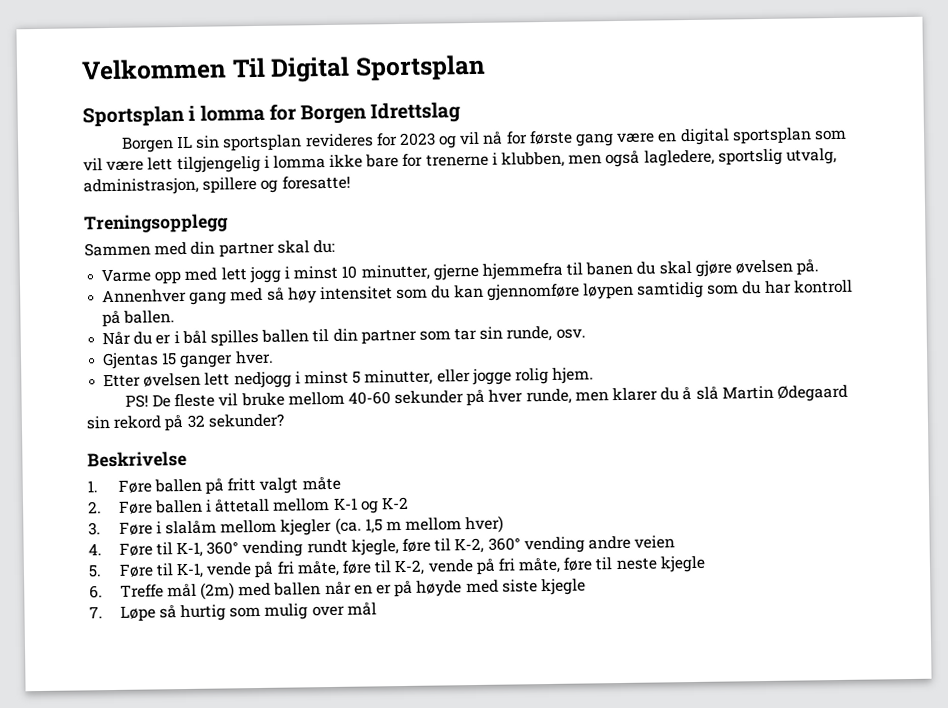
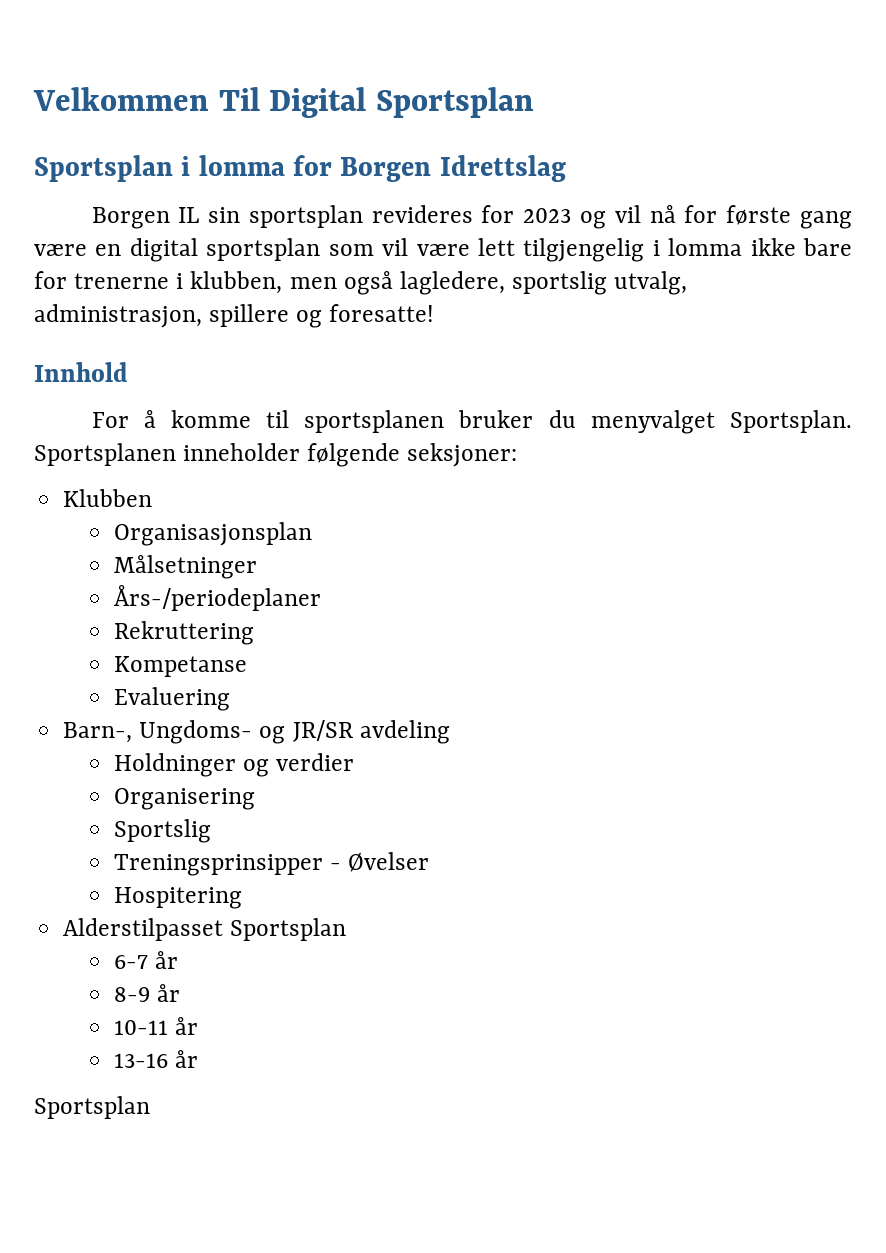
[84,213,229,234] [84,239,335,258] [101,258,820,285] [102,279,853,305] [102,309,176,328] [102,325,586,347] [102,350,274,370] [103,367,595,389] [124,384,848,408] [86,413,284,432] [87,450,187,468] [87,475,341,495] [87,496,409,515] [88,515,505,536] [88,535,676,558] [88,555,706,579] [89,578,586,600] [89,601,377,622] Treningsopplegg // Sammen med din partner skal du: // Varme opp med lett jogg i minst 10 minutter, gjerne hjemmefra til banen du skal gjøre øvelsen på. // Annenhver gang med så høy intensitet som du kan gjennomføre løypen samtidig som du har kontroll på ballen. // Når du er i bål spilles ballen til din partner som tar sin runde, osv. // Gjentas 15 ganger hver. // Etter øvelsen lett nedjogg i minst 5 minutter, eller jogge rolig hjem. // PS! De fleste vil bruke mellom 40-60 sekunder på hver runde, men klarer du å slå Martin Ødegaard sin rekord på 32 sekunder? // Beskrivelse // 1. Føre ballen på fritt valgt måte // 2. Føre ballen i åttetall mellom K-1 og K-2 // 3. Føre i slalåm mellom kjegler (ca. 1,5 m mellom hver) // 4. Føre til K-1, 360° vending rundt kjegle, føre til K-2, 360° vending andre veien // 5. Føre til K-1, vende på fri måte, føre til K-2, vende på fri måte, føre til neste kjegle // 6. Treffe mål (2m) med ballen når en er på høyde med siste kjegle // 7. Løpe så hurtig som mulig over mål -> [34,362,128,382] [91,410,852,434] [34,443,518,467] [63,489,153,507] [113,522,312,546] [113,555,257,579] [113,585,321,611] [113,621,254,645] [113,656,247,677] [113,687,230,711] [63,720,450,744] [113,753,355,777] [113,788,255,810] [113,819,211,843] [113,852,430,876] [113,887,242,909] [63,918,347,941] [113,951,178,969] [113,984,180,1002] [113,1017,198,1035] [113,1050,198,1068] [34,1096,150,1119] Innhold // For å komme til sportsplanen bruker du menyvalget Sportsplan. Sportsplanen inneholder følgende seksjoner: // Klubben // Organisasjonsplan // Målsetninger // Års-/periodeplaner // Rekruttering // Kompetanse // Evaluering // Barn-, Ungdoms- og JR/SR avdeling // Holdninger og verdier // Organisering // Sportslig // Treningsprinsipper - Øvelser // Hospitering // Alderstilpasset Sportsplan // 6-7 år // 8-9 år // 10-11 år // 13-16 år // Sportsplan

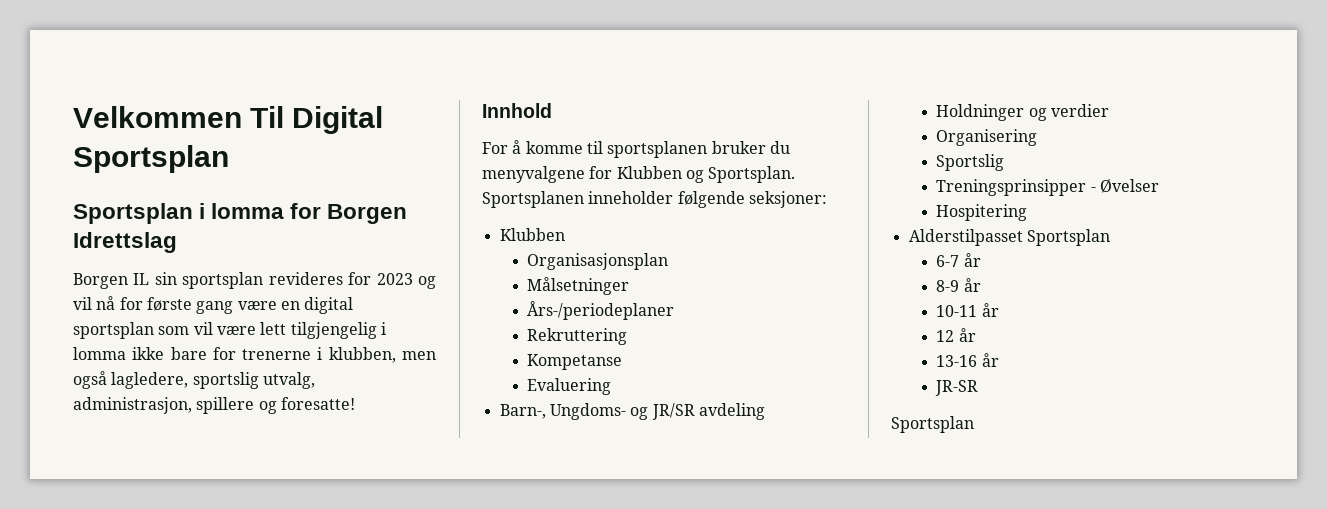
[590,410,715,434] menyvalget -> [482,166,704,183] menyvalgene for Klubben og
(198, 1026) none -> [936,328,976,342] // 12 år
(198, 1059) none -> [935,380,979,396] // JR-SR

